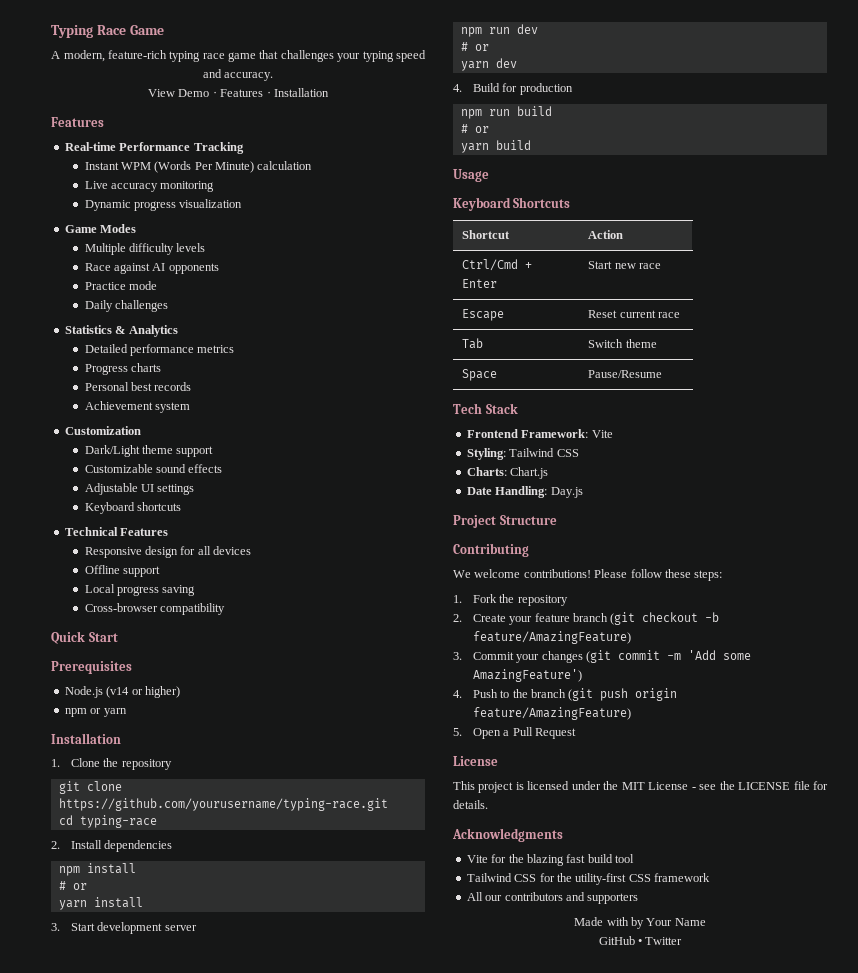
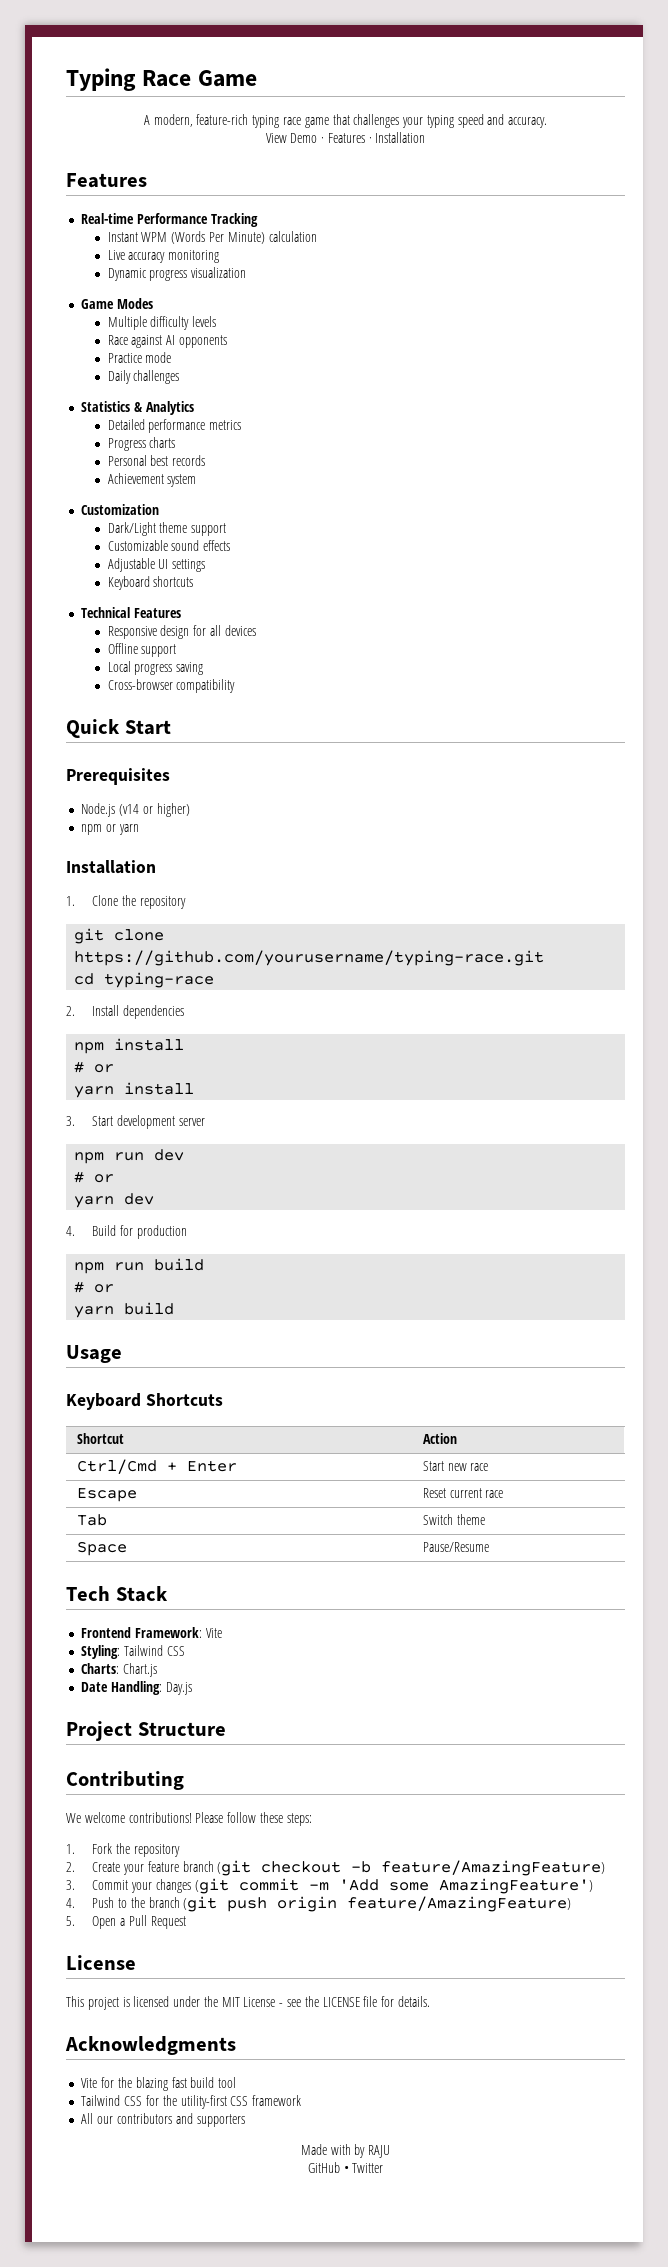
[646,918,706,926] Your Name -> [368,2145,391,2158] RAJU

